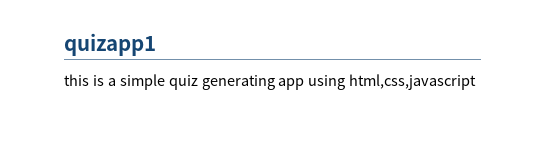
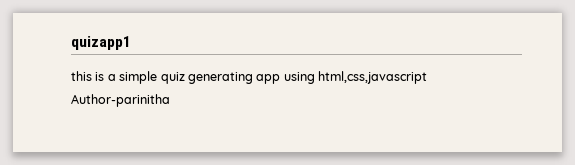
(477, 82) none -> [71,94,170,107] // Author-parinitha

